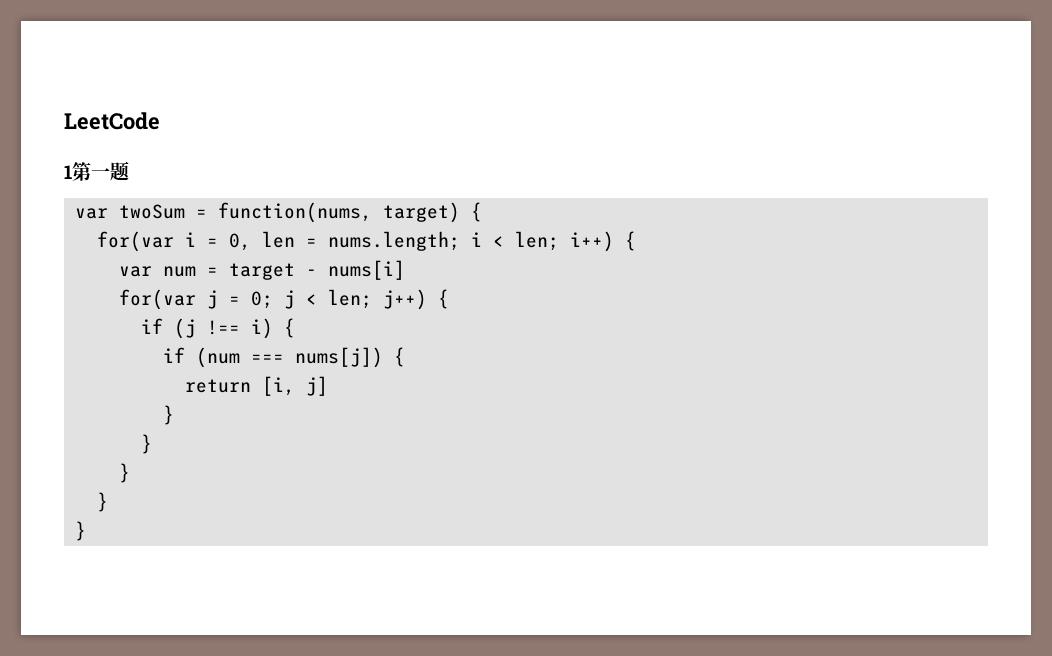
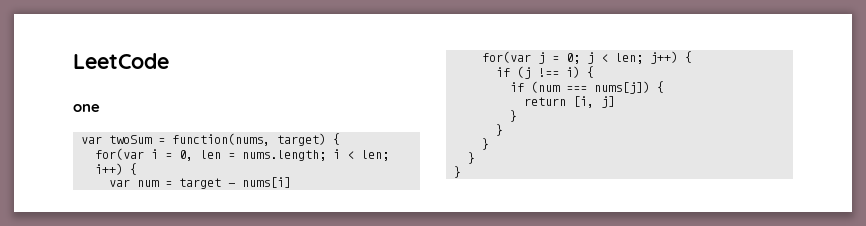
[64,161,129,181] 1第一题 -> [73,104,100,112] one

